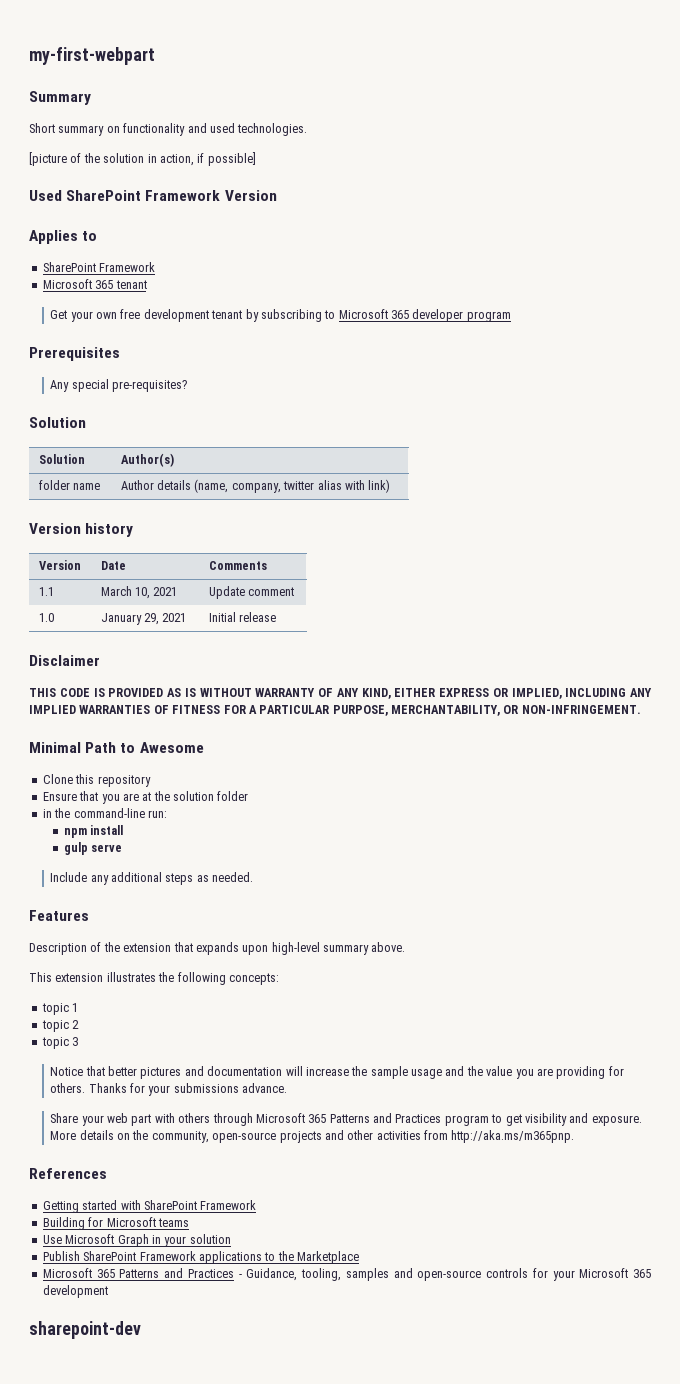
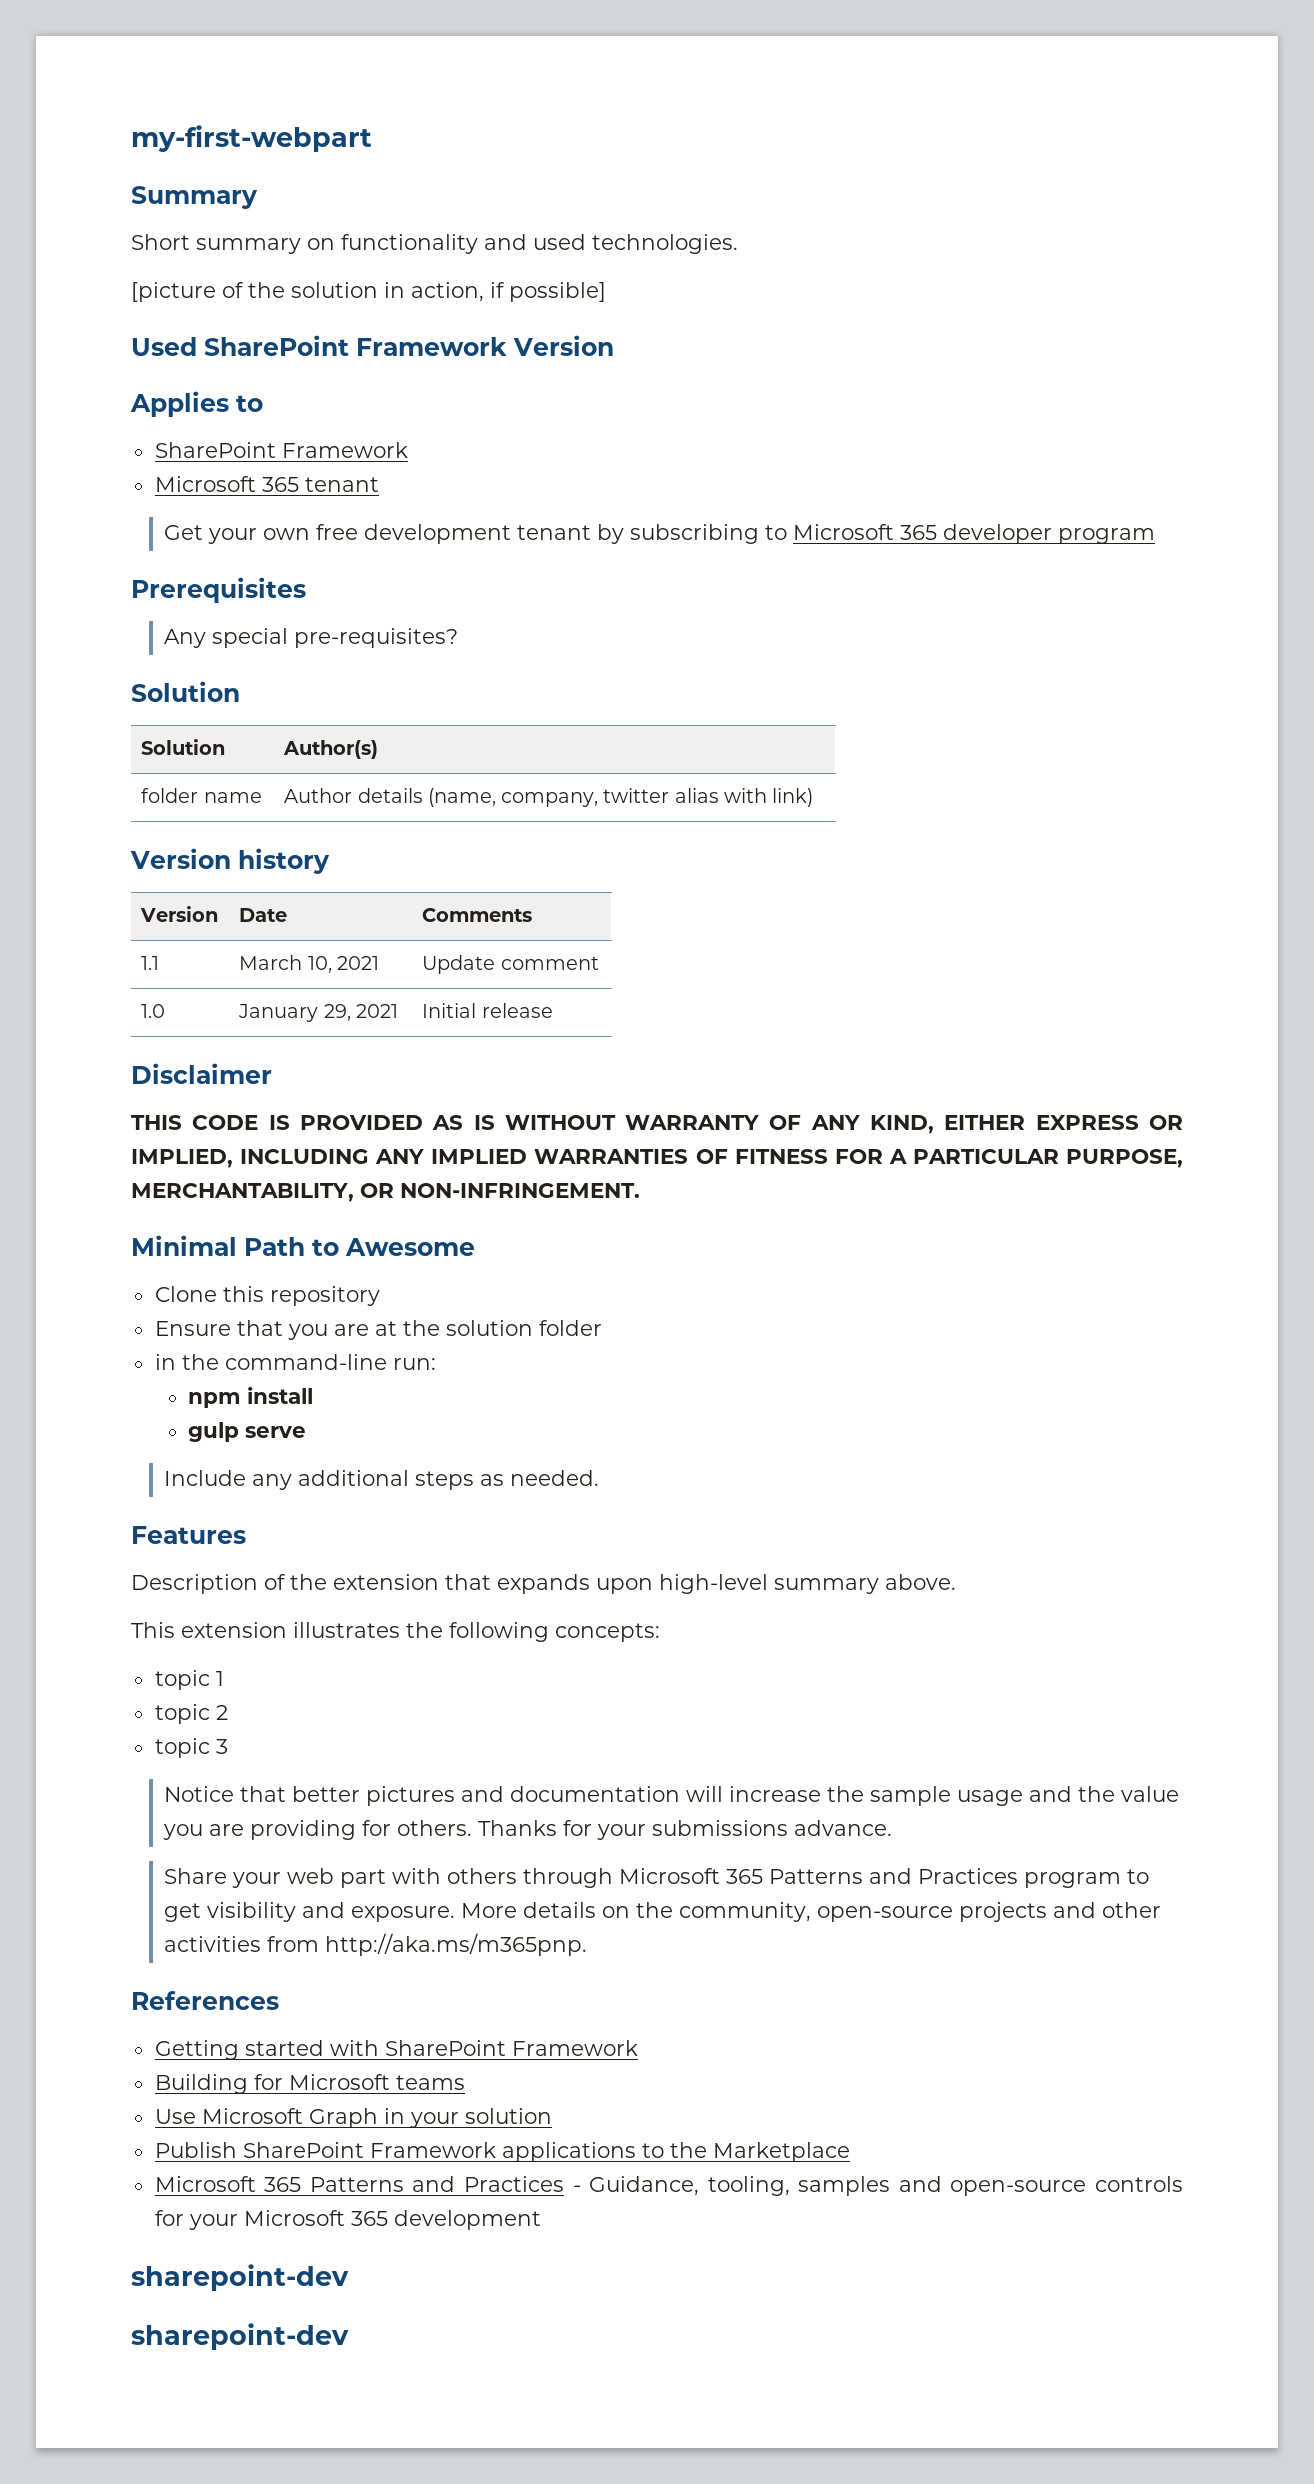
(141, 1330) none -> [131,2323,349,2350] // sharepoint-dev

